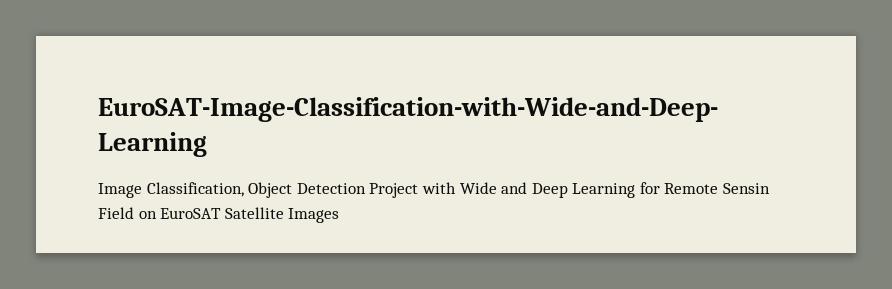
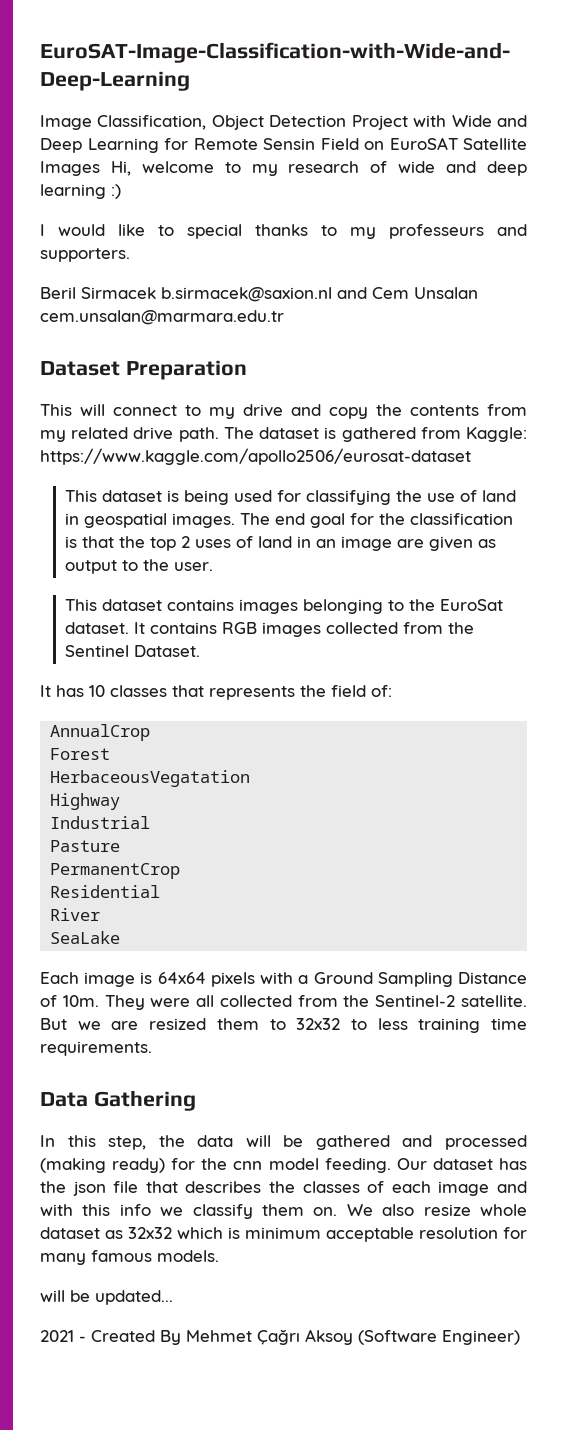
(340, 215) none -> [110,161,528,176] [40,184,121,199] [40,224,527,239] [40,248,130,262] [40,287,478,302] [40,310,284,325] [40,360,247,380] [40,404,527,419] [40,427,527,442] [40,448,471,465] [65,490,517,505] [65,513,514,528] [65,536,497,551] [65,559,214,574] [65,599,504,614] [65,622,475,637] [65,645,201,657] [40,685,392,700] [50,724,151,741] [50,748,111,760] [50,770,251,787] [50,793,121,810] [50,816,151,829] [50,840,121,852] [50,863,181,879] [50,885,161,898] [50,908,101,921] [50,931,121,944] [40,972,527,987] [40,995,527,1010] [40,1018,527,1033] [40,1041,152,1056] [40,1090,196,1111] [40,1135,527,1150] [40,1158,527,1173] [40,1181,527,1196] [40,1204,527,1219] [40,1227,527,1242] [40,1250,219,1265] [40,1290,173,1305] [40,1329,520,1345] Hi, welcome to my research of wide and deep learning :) // I would like to special thanks to my professeurs and supporters. // Beril Sirmacek b.sirmacek@saxion.nl and Cem Unsalan cem.unsalan@marmara.edu.tr // Dataset Preparation // This will connect to my drive and copy the contents from my related drive path. The dataset is gathered from Kaggle: https://www.kaggle.com/apollo2506/eurosat-dataset // This dataset is being used for classifying the use of land in geospatial images. The end goal for the classification is that the top 2 uses of land in an image are given as output to the user. // This dataset contains images belonging to the EuroSat dataset. It contains RGB images collected from the Sentinel Dataset. // It has 10 classes that represents the field of: // AnnualCrop // Forest // HerbaceousVegatation // Highway // Industrial // Pasture // PermanentCrop // Residential // River // SeaLake // Each image is 64x64 pixels with a Ground Sampling Distance of 10m. They were all collected from the Sentinel-2 satellite. But we are resized them to 32x32 to less training time requirements. // Data Gathering // In this step, the data will be gathered and processed (making ready) for the cnn model feeding. Our dataset has the json file that describes the classes of each image and with this info we classify them on. We also resize whole dataset as 32x32 which is minimum acceptable resolution for many famous models. // will be updated... // 2021 - Created By Mehmet Çağrı Aksoy (Software Engineer)

